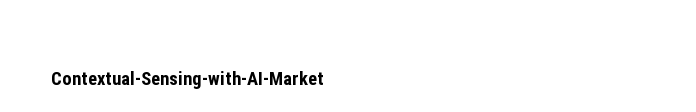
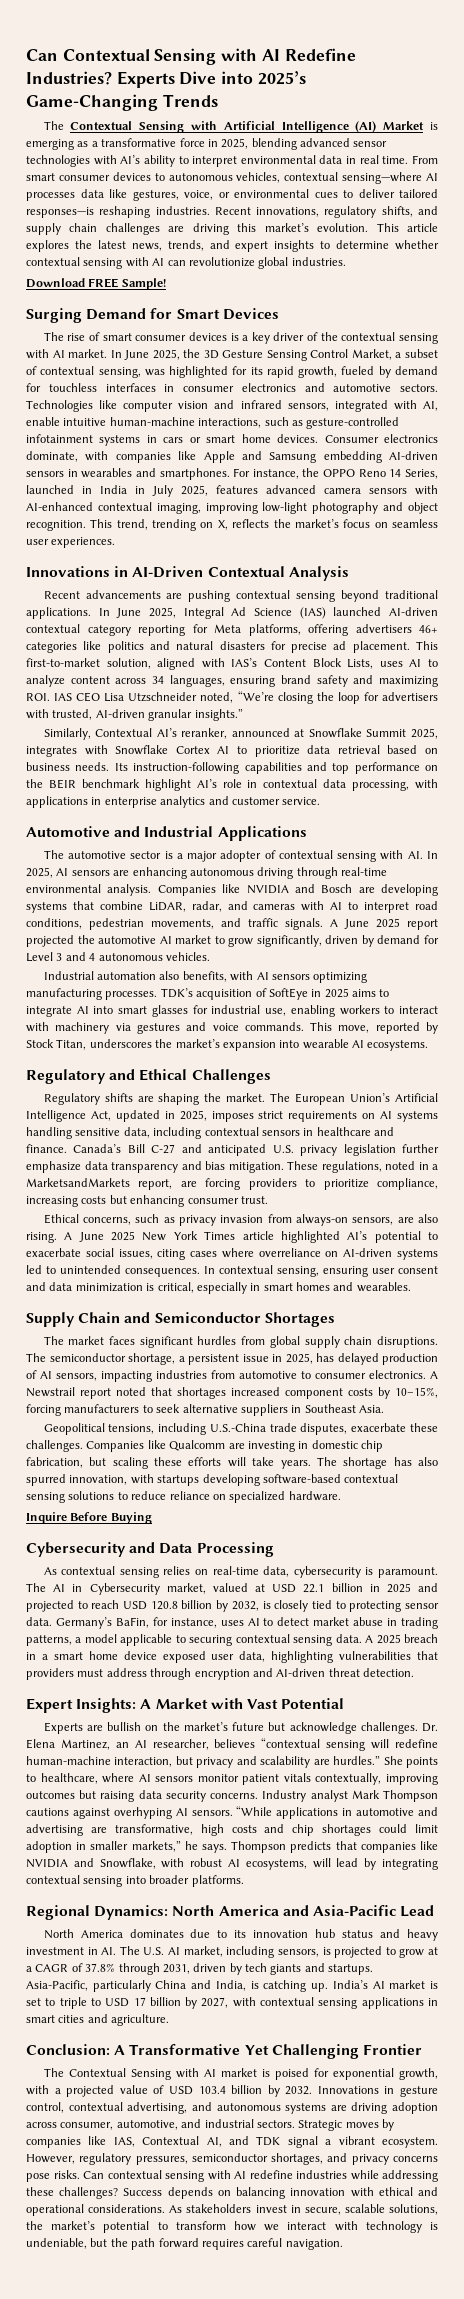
[51,71,324,89] Contextual-Sensing-with-AI-Market -> [26,48,356,65] [26,71,306,88] [26,94,218,111] [43,121,438,133] [26,138,388,150] [26,155,438,167] [26,172,438,184] [26,189,438,201] [26,206,438,218] [26,223,439,235] [26,240,439,252] [26,257,346,269] [26,278,166,290] [26,308,279,323] [43,332,439,344] [26,349,439,361] [26,366,438,378] [26,383,438,392] [26,400,438,412] [26,417,400,429] [26,434,439,446] [26,451,438,463] [26,468,438,480] [26,485,438,497] [26,502,438,514] [26,519,439,531] [26,537,116,548] [26,566,349,581] [43,590,438,602] [26,607,439,619] [26,624,438,636] [26,641,439,653] [26,658,439,670] [26,675,439,687] [26,691,438,704] [26,709,243,721] [43,728,438,740] [26,745,439,757] [26,762,438,774] [26,779,438,791] [26,796,321,808] [26,826,307,841] [43,850,438,862] [26,867,387,879] [26,884,438,896] [26,901,439,913] [26,918,438,930] [26,935,439,947] [26,952,210,962] [43,971,368,983] [26,988,390,1000] [26,1005,439,1017] [26,1022,439,1034] [26,1039,429,1051] [26,1069,271,1084] [43,1093,439,1105] [26,1110,438,1122] [26,1127,394,1139] [26,1144,440,1156] [26,1161,438,1173] [26,1178,438,1190] [26,1195,268,1207] [43,1214,439,1226] [26,1231,439,1243] [26,1248,438,1260] [26,1265,438,1277] [26,1282,411,1294] [26,1312,335,1327] [43,1336,439,1348] [26,1353,438,1365] [26,1370,438,1382] [26,1387,438,1399] [26,1404,384,1416] [43,1423,438,1435] [26,1440,383,1452] [26,1457,439,1469] [26,1474,399,1486] [26,1491,341,1503] [26,1512,152,1524] [26,1542,274,1557] [43,1566,438,1578] [26,1583,439,1595] [26,1600,439,1612] [26,1617,438,1629] [26,1634,438,1646] [26,1651,438,1663] [26,1668,414,1680] [26,1698,345,1713] [43,1722,438,1734] [26,1738,439,1751] [26,1756,439,1768] [26,1773,438,1785] [26,1790,439,1802] [26,1806,439,1819] [26,1824,439,1836] [26,1841,438,1853] [26,1858,439,1870] [26,1875,244,1887] [26,1905,435,1920] [43,1929,438,1941] [26,1946,439,1958] [26,1963,374,1975] [26,1980,439,1992] [26,1997,439,2009] [26,2014,170,2026] [26,2044,422,2059] [43,2068,438,2080] [26,2085,438,2097] [26,2102,438,2114] [26,2119,394,2131] [26,2136,438,2148] [26,2153,438,2165] [26,2170,438,2182] [26,2187,439,2199] [26,2204,438,2216] [26,2221,438,2233] [26,2238,343,2250] Can Contextual Sensing with AI Redefine Industries? Experts Dive into 2025’s Game-Changing Trends // The Contextual Sensing with Artificial Intelligence (AI) Market is emerging as a transformative force in 2025, blending advanced sensor technologies with AI’s ability to interpret environmental data in real time. From smart consumer devices to autonomous vehicles, contextual sensing—where AI processes data like gestures, voice, or environmental cues to deliver tailored responses—is reshaping industries. Recent innovations, regulatory shifts, and supply chain challenges are driving this market’s evolution. This article explores the latest news, trends, and expert insights to determine whether contextual sensing with AI can revolutionize global industries. // Download FREE Sample! // Surging Demand for Smart Devices // The rise of smart consumer devices is a key driver of the contextual sensing with AI market. In June 2025, the 3D Gesture Sensing Control Market, a subset of contextual sensing, was highlighted for its rapid growth, fueled by demand for touchless interfaces in consumer electronics and automotive sectors. Technologies like computer vision and infrared sensors, integrated with AI, enable intuitive human-machine interactions, such as gesture-controlled infotainment systems in cars or smart home devices. Consumer electronics dominate, with companies like Apple and Samsung embedding AI-driven sensors in wearables and smartphones. For instance, the OPPO Reno 14 Series, launched in India in July 2025, features advanced camera sensors with AI-enhanced contextual imaging, improving low-light photography and object recognition. This trend, trending on X, reflects the market’s focus on seamless user experiences. // Innovations in AI-Driven Contextual Analysis // Recent advancements are pushing contextual sensing beyond traditional applications. In June 2025, Integral Ad Science (IAS) launched AI-driven contextual category reporting for Meta platforms, offering advertisers 46+ categories like politics and natural disasters for precise ad placement. This first-to-market solution, aligned with IAS’s Content Block Lists, uses AI to analyze content across 34 languages, ensuring brand safety and maximizing ROI. IAS CEO Lisa Utzschneider noted, “We’re closing the loop for advertisers with trusted, AI-driven granular insights.” // Similarly, Contextual AI’s reranker, announced at Snowflake Summit 2025, integrates with Snowflake Cortex AI to prioritize data retrieval based on business needs. Its instruction-following capabilities and top performance on the BEIR benchmark highlight AI’s role in contextual data processing, with applications in enterprise analytics and customer service. // Automotive and Industrial Applications // The automotive sector is a major adopter of contextual sensing with AI. In 2025, AI sensors are enhancing autonomous driving through real-time environmental analysis. Companies like NVIDIA and Bosch are developing systems that combine LiDAR, radar, and cameras with AI to interpret road conditions, pedestrian movements, and traffic signals. A June 2025 report projected the automotive AI market to grow significantly, driven by demand for Level 3 and 4 autonomous vehicles. // Industrial automation also benefits, with AI sensors optimizing manufacturing processes. TDK’s acquisition of SoftEye in 2025 aims to integrate AI into smart glasses for industrial use, enabling workers to interact with machinery via gestures and voice commands. This move, reported by Stock Titan, underscores the market’s expansion into wearable AI ecosystems. // Regulatory and Ethical Challenges // Regulatory shifts are shaping the market. The European Union’s Artificial Intelligence Act, updated in 2025, imposes strict requirements on AI systems handling sensitive data, including contextual sensors in healthcare and finance. Canada’s Bill C-27 and anticipated U.S. privacy legislation further emphasize data transparency and bias mitigation. These regulations, noted in a MarketsandMarkets report, are forcing providers to prioritize compliance, increasing costs but enhancing consumer trust. // Ethical concerns, such as privacy invasion from always-on sensors, are also rising. A June 2025 New York Times article highlighted AI’s potential to exacerbate social issues, citing cases where overreliance on AI-driven systems led to unintended consequences. In contextual sensing, ensuring user consent and data minimization is critical, especially in smart homes and wearables. // Supply Chain and Semiconductor Shortages // The market faces significant hurdles from global supply chain disruptions. The semiconductor shortage, a persistent issue in 2025, has delayed production of AI sensors, impacting industries from automotive to consumer electronics. A Newstrail report noted that shortages increased component costs by 10–15%, forcing manufacturers to seek alternative suppliers in Southeast Asia. // Geopolitical tensions, including U.S.-China trade disputes, exacerbate these challenges. Companies like Qualcomm are investing in domestic chip fabrication, but scaling these efforts will take years. The shortage has also spurred innovation, with startups developing software-based contextual sensing solutions to reduce reliance on specialized hardware. // Inquire Before Buying // Cybersecurity and Data Processing // As contextual sensing relies on real-time data, cybersecurity is paramount. The AI in Cybersecurity market, valued at USD 22.1 billion in 2025 and projected to reach USD 120.8 billion by 2032, is closely tied to protecting sensor data. Germany’s BaFin, for instance, uses AI to detect market abuse in trading patterns, a model applicable to securing contextual sensing data. A 2025 breach in a smart home device exposed user data, highlighting vulnerabilities that providers must address through encryption and AI-driven threat detection. // Expert Insights: A Market with Vast Potential // Experts are bullish on the market’s future but acknowledge challenges. Dr. Elena Martinez, an AI researcher, believes “contextual sensing will redefine human-machine interaction, but privacy and scalability are hurdles.” She points to healthcare, where AI sensors monitor patient vitals contextually, improving outcomes but raising data security concerns. Industry analyst Mark Thompson cautions against overhyping AI sensors. “While applications in automotive and advertising are transformative, high costs and chip shortages could limit adoption in smaller markets,” he says. Thompson predicts that companies like NVIDIA and Snowflake, with robust AI ecosystems, will lead by integrating contextual sensing into broader platforms. // Regional Dynamics: North America and Asia-Pacific Lead // North America dominates due to its innovation hub status and heavy investment in AI. The U.S. AI market, including sensors, is projected to grow at a CAGR of 37.8% through 2031, driven by tech giants and startups. Asia-Pacific, particularly China and India, is catching up. India’s AI market is set to triple to USD 17 billion by 2027, with contextual sensing applications in smart cities and agriculture. // Conclusion: A Transformative Yet Challenging Frontier // The Contextual Sensing with AI market is poised for exponential growth, with a projected value of USD 103.4 billion by 2032. Innovations in gesture control, contextual advertising, and autonomous systems are driving adoption across consumer, automotive, and industrial sectors. Strategic moves by companies like IAS, Contextual AI, and TDK signal a vibrant ecosystem. However, regulatory pressures, semiconductor shortages, and privacy concerns pose risks. Can contextual sensing with AI redefine industries while addressing these challenges? Success depends on balancing innovation with ethical and operational considerations. As stakeholders invest in secure, scalable solutions, the market’s potential to transform how we interact with technology is undeniable, but the path forward requires careful navigation.

